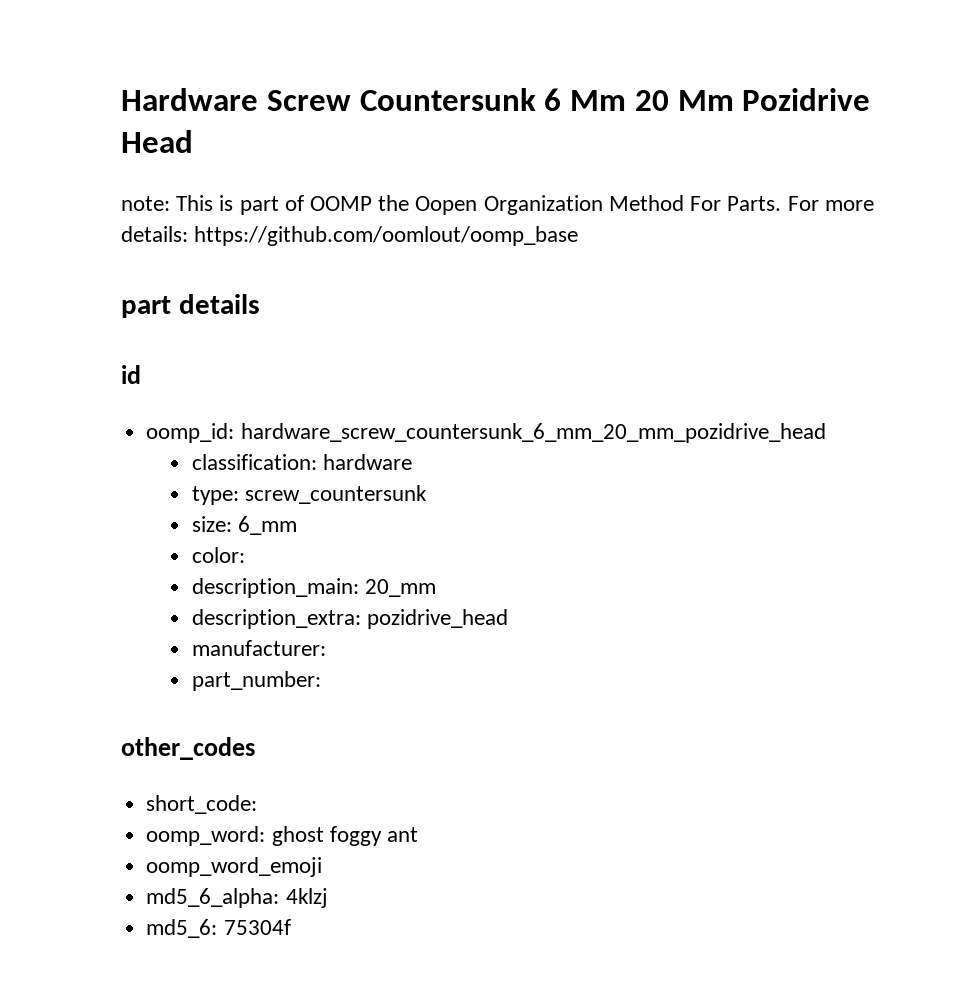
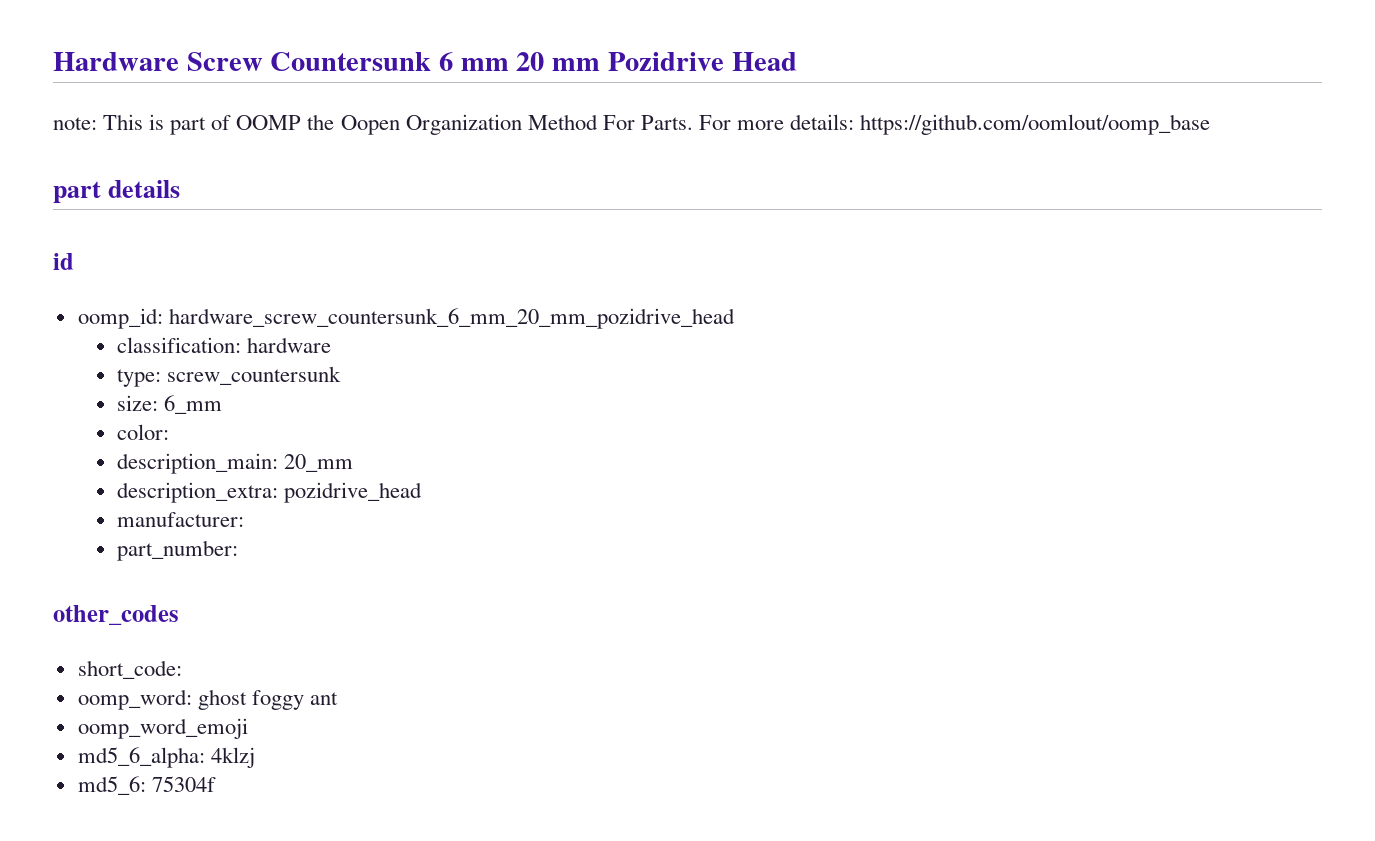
[570,90,734,111] Mm 20 Mm -> [460,52,601,71] mm 20 mm

